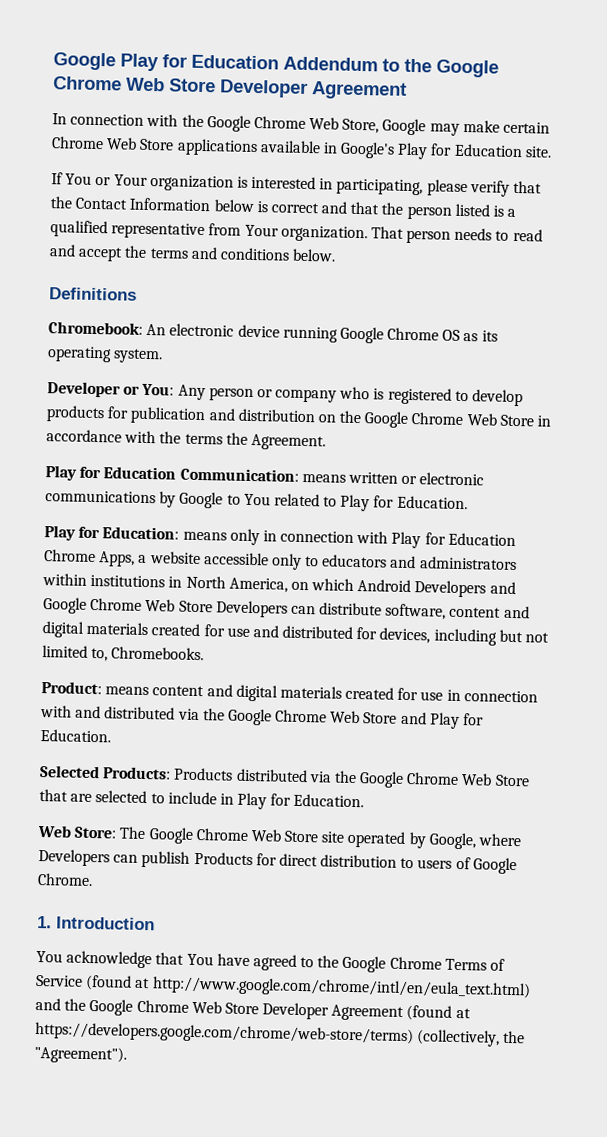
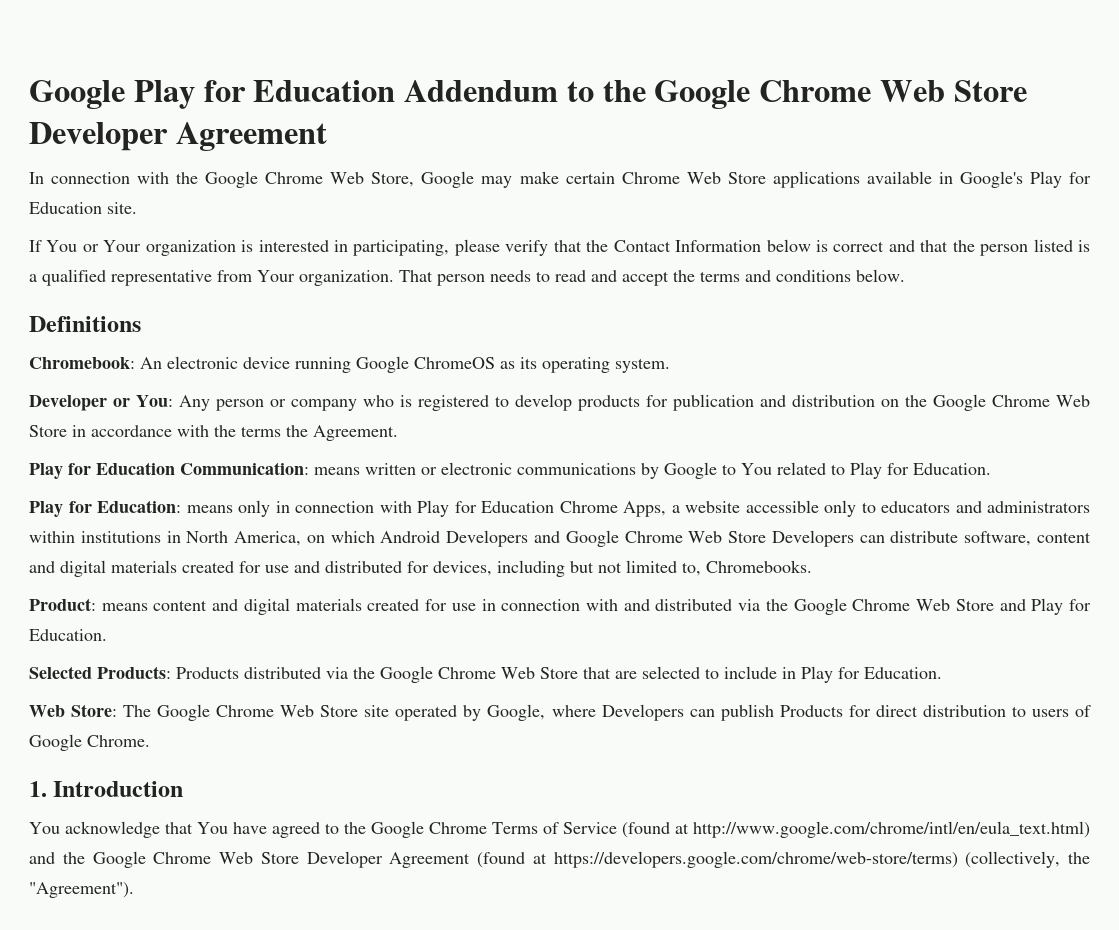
[387,327,461,341] Chrome OS -> [414,357,495,369] ChromeOS

